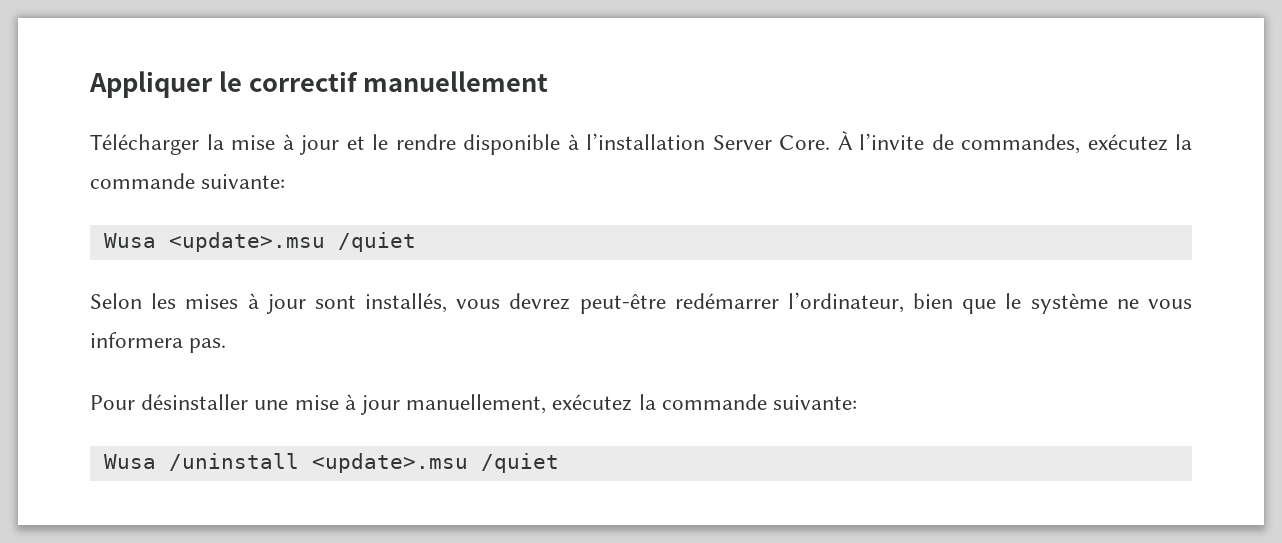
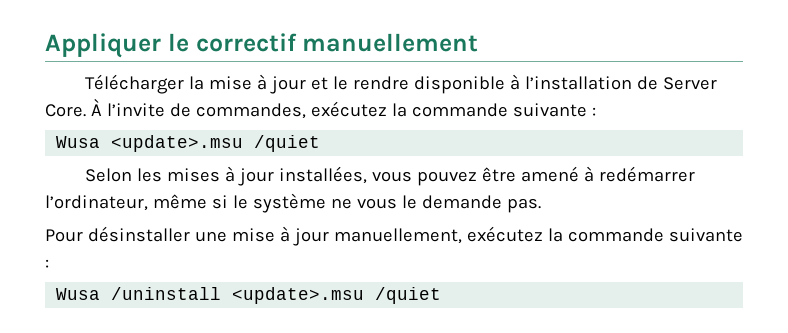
(705, 141) none -> [637,76,659,90] de
[201,174,286,189] suivante: -> [512,103,596,117] suivante :
[314,292,997,314] sont installés, vous devrez peut-être redémarrer l’ordinateur, bien que -> [279,166,696,186] [45,194,228,211] installées, vous pouvez être amené à redémarrer l’ordinateur, même si
[90,332,183,348] informera -> [401,195,502,209] le demande
[773,395,858,410] suivante: -> [668,228,743,242] [45,259,49,268] suivante :

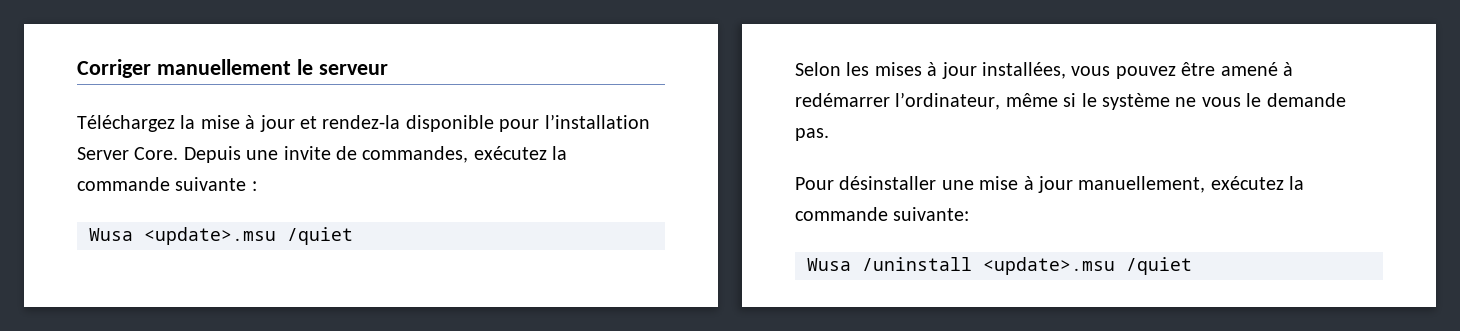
[45,33,479,58] [85,74,185,94] Appliquer le correctif manuellement // Télécharger -> [77,59,388,78] [77,115,175,132] Corriger manuellement le serveur // Téléchargez
[333,74,718,94] [45,99,165,117] le rendre disponible à l’installation de Server Core. À l’invite -> [322,114,650,132] [77,146,331,163] rendez-la disponible pour l’installation Server Core. Depuis une invite
[668,228,743,242] [45,259,49,268] suivante : -> [893,207,970,221] suivante:

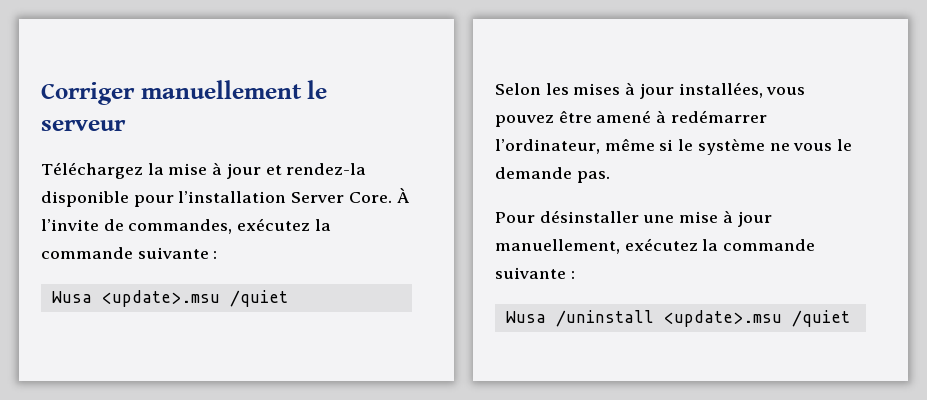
[183,146,331,163] Depuis une invite -> [396,188,410,203] [41,219,99,231] À l’invite
[893,207,970,221] suivante: -> [495,267,575,279] suivante :

